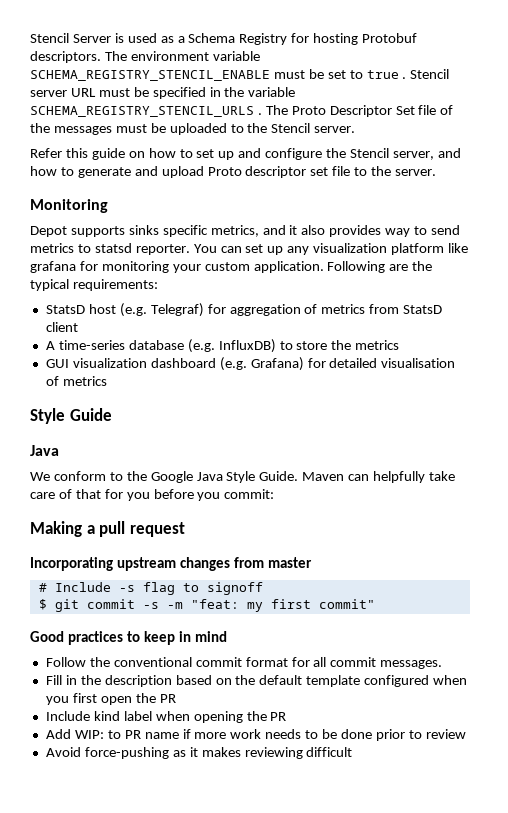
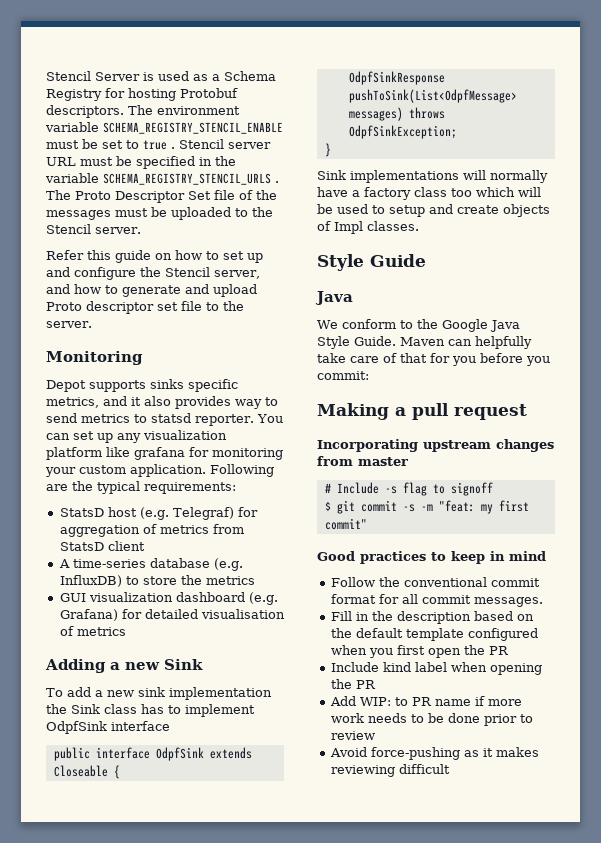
(107, 381) none -> [45,659,203,673] [46,687,272,700] [46,704,255,717] [46,721,170,734] [53,747,252,761] [53,765,120,779] [348,71,445,85] [348,89,517,103] [348,107,445,121] [348,125,457,139] [324,143,331,157] [317,170,548,183] [317,187,541,200] [317,204,550,217] [317,221,419,234] // Adding a new Sink // To add a new sink implementation the Sink class has to implement OdpfSink interface // public interface OdpfSink extends Closeable { // OdpfSinkResponse pushToSink(List<OdpfMessage> messages) throws OdpfSinkException; // } // Sink implementations will normally have a factory class too which will be used to setup and create objects of Impl classes.

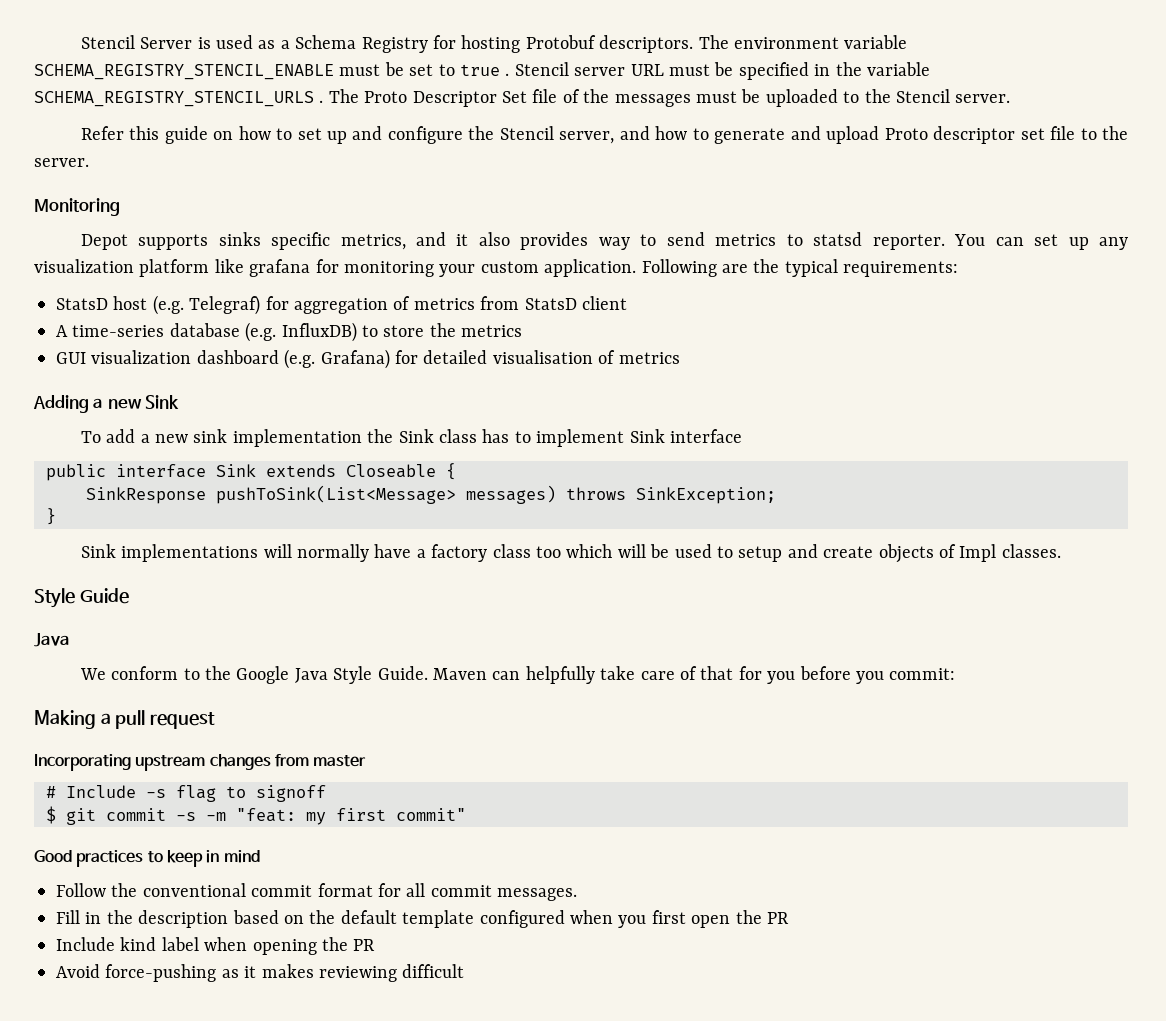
[46,721,107,734] OdpfSink -> [629,429,665,443] Sink
[155,747,204,761] OdpfSink -> [216,464,256,477] Sink
[348,71,445,85] [348,89,517,103] OdpfSinkResponse pushToSink(List<OdpfMessage> -> [86,485,456,504] SinkResponse pushToSink(List<Message>
[348,125,457,139] OdpfSinkException; -> [636,487,776,504] SinkException;
[329,696,522,706] [330,713,533,726] [330,731,375,740] // Add WIP: to PR name if more work needs to be done prior to review -> (376, 945) none

